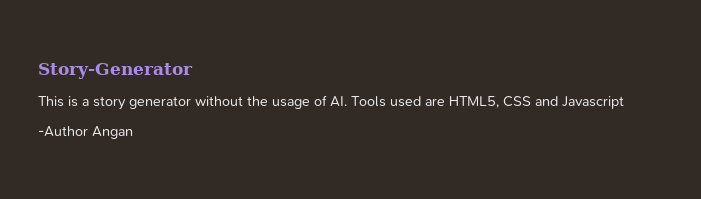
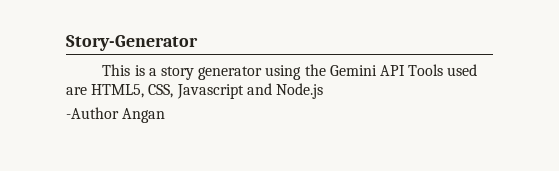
[195,95,624,109] without the usage of AI. Tools used are HTML5, CSS and Javascript -> [265,64,478,80] [66,83,323,99] using the Gemini API Tools used are HTML5, CSS, Javascript and Node.js

